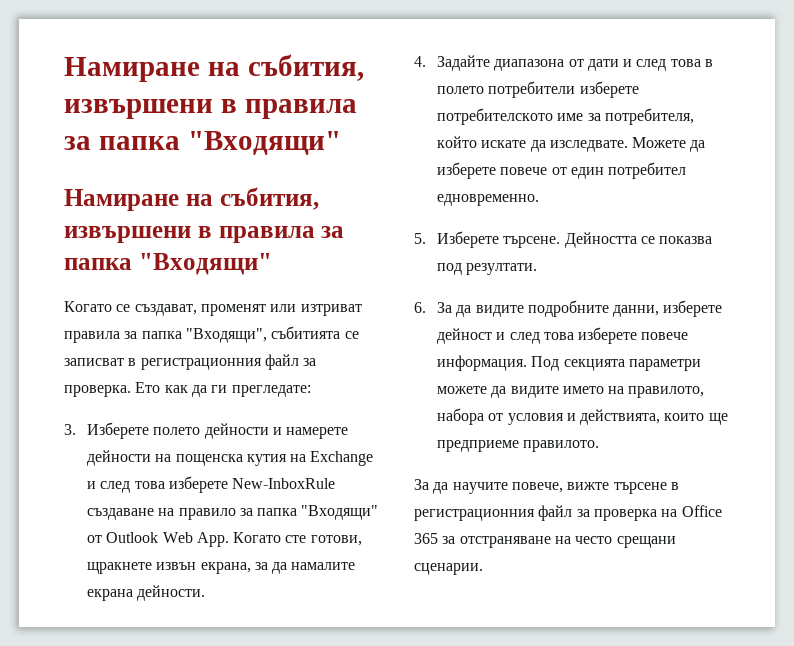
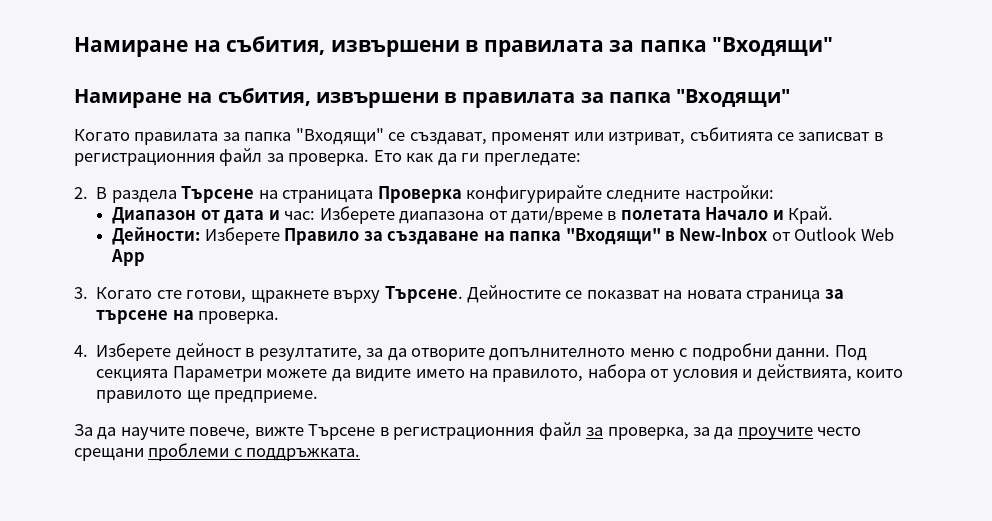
[64,54,364,82] [64,99,357,119] Намиране на събития, извършени в правила -> [74,36,604,57] Намиране на събития, извършени в правилата
[218,226,315,243] правила -> [462,92,576,108] правилата
[116,304,362,316] [64,328,267,343] се създават, променят или изтриват правила за папка "Входящи", -> [134,128,686,145] правилата за папка "Входящи" се създават, променят или изтриват,
[64,422,349,439] [86,450,374,466] [86,476,336,493] [86,505,379,520] 3. Изберете полето дейности и намерете дейности на пощенска кутия на Exchange и след това изберете New-InboxRule създаване на правило за папка "Входящи" -> [74,185,774,203] [112,206,834,224] [112,227,768,245] 2. В раздела Търсене на страницата Проверка конфигурирайте следните настройки: // Диапазон от дата и час: Изберете диапазона от дати/време в полетата Начало и Край. // Дейности: Изберете Правило за създаване на папка "Входящи" в New-Inbox
[196,532,229,547] App. -> [111,249,146,266] [74,287,88,299] App // 3.
[156,562,356,574] [86,585,206,601] [414,55,714,71] [436,81,639,98] [436,108,694,125] [436,136,706,152] [436,162,687,179] [436,194,539,206] [414,231,713,248] [436,263,538,275] [414,300,723,317] [436,327,689,344] [436,355,527,371] извън екрана, за да намалите екрана дейности. // 4. Задайте диапазона от дати и след това в полето потребители изберете потребителското име за потребителя, който искате да изследвате. Можете да изберете повече от един потребител едновременно. // 5. Изберете търсене. Дейността се показва под резултати. // 6. За да видите подробните данни, изберете дейност и след това изберете повече информация. -> [333,285,844,303] [96,310,280,324] [74,343,831,361] върху Търсене. Дейностите се показват на новата страница за търсене на проверка. // 4. Изберете дейност в резултатите, за да отворите допълнителното меню с подробни данни.
[628,359,701,371] параметри -> [172,366,262,382] Параметри
[708,413,728,425] [436,440,600,452] ще предприеме правилото. -> [96,390,319,403] правилото ще предприеме.
[613,482,679,494] [414,505,722,521] [414,533,676,548] [414,563,483,575] търсене в регистрационния файл за проверка на Office 365 за отстраняване на често срещани сценарии. -> [308,422,862,440] [74,443,361,461] Търсене в регистрационния файл за проверка, за да проучите често срещани проблеми с поддръжката.

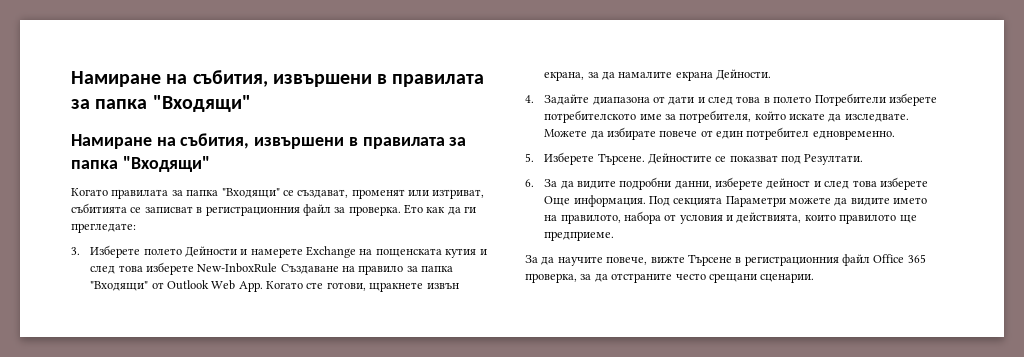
[74,185,774,203] [112,206,834,224] [112,227,768,245] 2. В раздела Търсене на страницата Проверка конфигурирайте следните настройки: // Диапазон от дата и час: Изберете диапазона от дати/време в полетата Начало и Край. // Дейности: Изберете Правило за създаване на папка "Входящи" в New-Inbox -> [71,245,487,258] [90,262,454,275] [90,281,149,291] 3. Изберете полето Дейности и намерете Exchange на пощенската кутия и след това изберете New-InboxRule Създаване на правило за папка "Входящи"
[111,249,146,266] [74,287,88,299] App // 3. -> [238,281,263,292] App.
[333,285,844,303] [96,310,280,324] [74,343,831,361] върху Търсене. Дейностите се показват на новата страница за търсене на проверка. // 4. Изберете дейност в резултатите, за да отворите допълнителното меню с подробни данни. -> [426,282,459,289] [544,69,772,81] [525,93,937,106] [544,110,909,123] [544,127,895,140] [525,152,864,165] [525,177,928,190] [544,195,646,207] извън екрана, за да намалите екрана Дейности. // 4. Задайте диапазона от дати и след това в полето Потребители изберете потребителското име за потребителя, който искате да изследвате. Можете да избирате повече от един потребител едновременно. // 5. Изберете Търсене. Дейностите се показват под Резултати. // 6. За да видите подробни данни, изберете дейност и след това изберете Още информация.
[586,427,604,436] за -> [873,254,926,263] Office 365
[737,427,813,440] проучите -> [611,273,673,283] отстраните
[148,443,361,461] проблеми с поддръжката. -> [760,273,815,283] сценарии.

